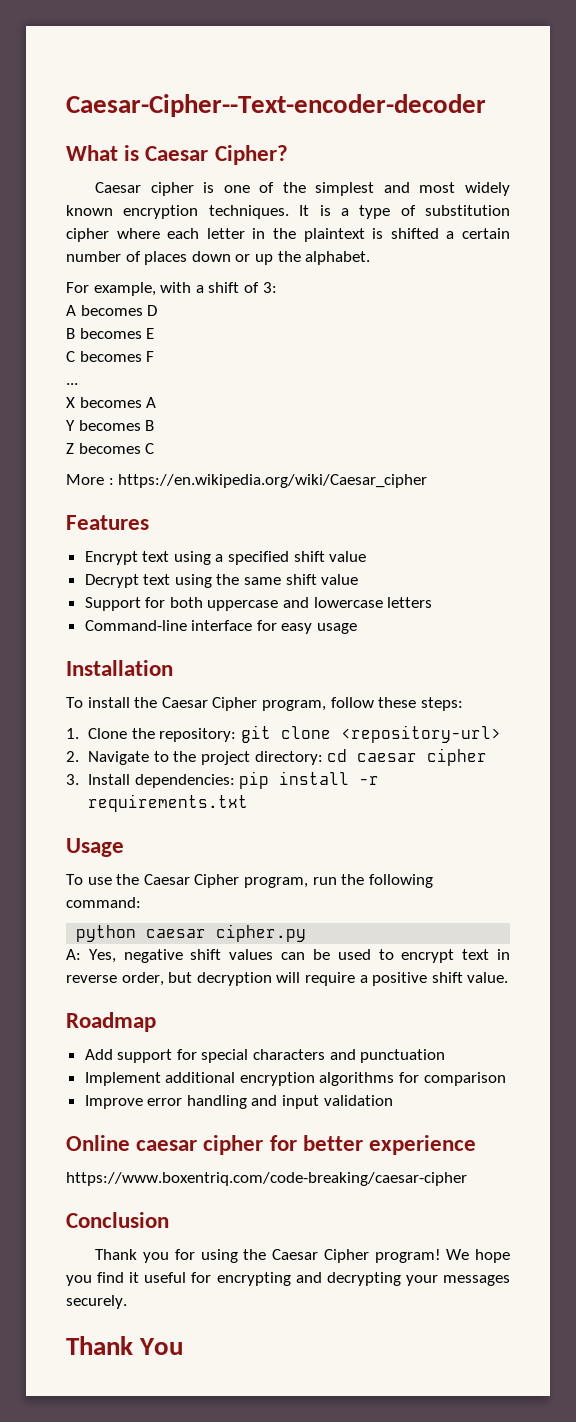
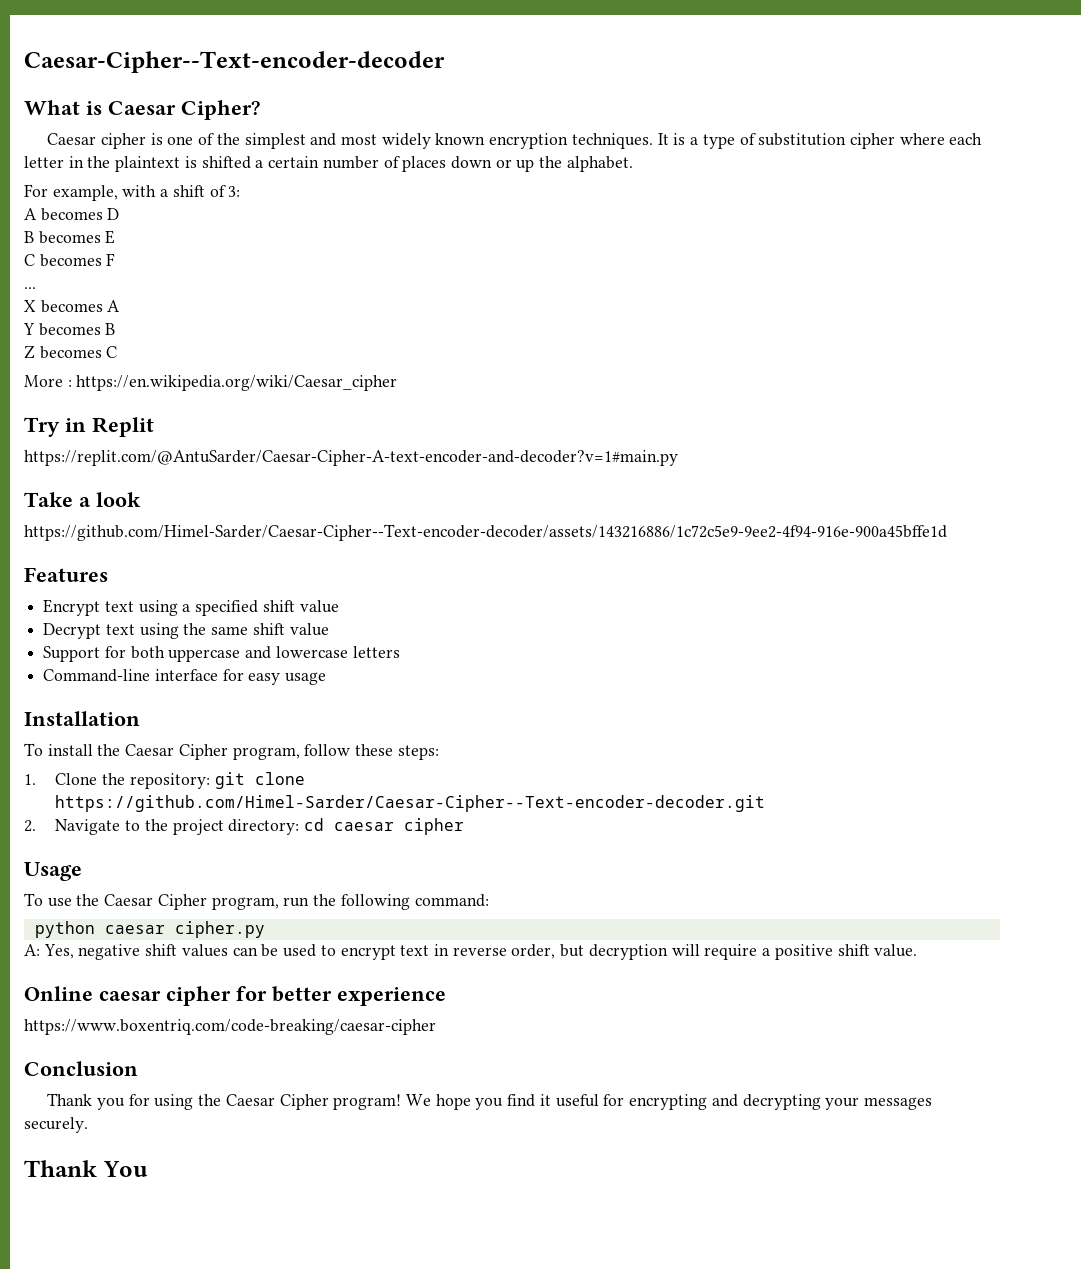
(428, 481) none -> [24,417,154,437] [24,450,678,466] [24,492,141,507] [24,524,947,541] // Try in Replit // https://replit.com/@AntuSarder/Caesar-Cipher-A-text-encoder-and-decoder?v=1#main.py // Take a look // https://github.com/Himel-Sarder/Caesar-Cipher--Text-encoder-decoder/assets/143216886/1c72c5e9-9ee2-4f94-916e-900a45bffe1d
[340,725,501,743] <repository-url> -> [55,795,766,812] https://github.com/Himel-Sarder/Caesar-Cipher--Text-encoder-decoder.git
[66,771,380,789] [88,794,249,812] // 3. Install dependencies: pip install -r requirements.txt -> (465, 826) none
[66,1012,156,1032] [84,1049,446,1063] [84,1072,506,1086] [84,1095,393,1109] // Roadmap // Add support for special characters and punctuation // Implement additional encryption algorithms for comparison // Improve error handling and input validation -> (918, 950) none

